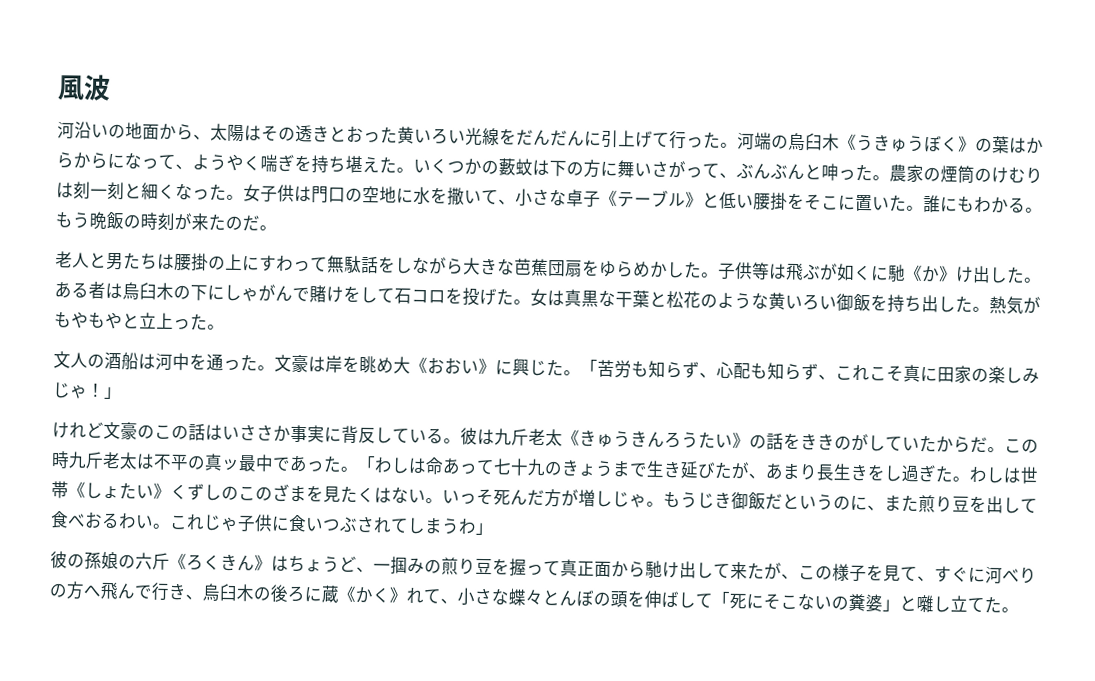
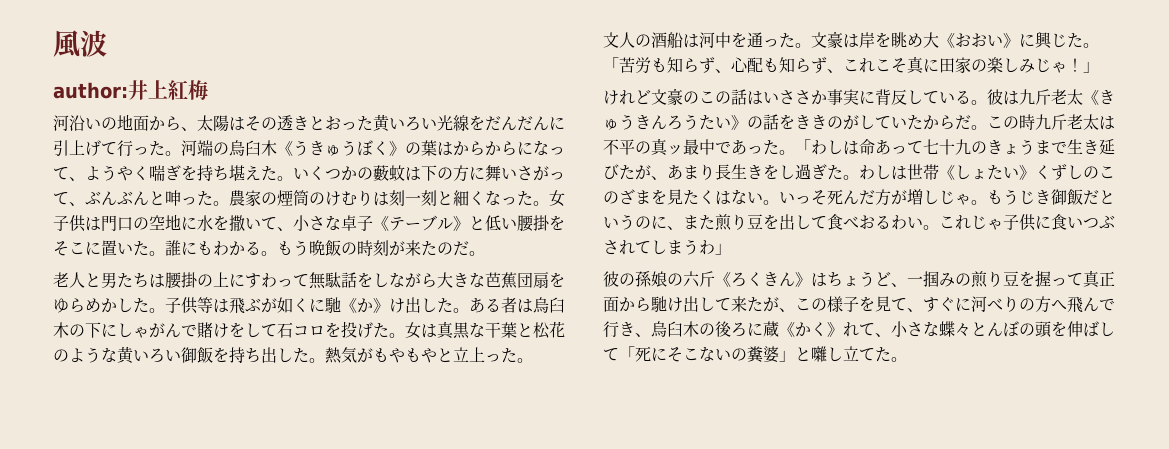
(111, 87) none -> [53,80,208,101] // author:井上紅梅

